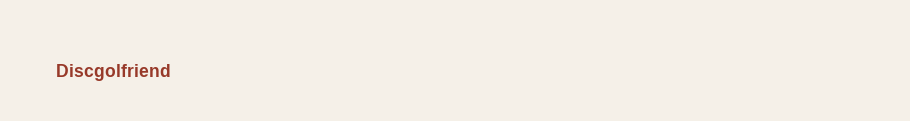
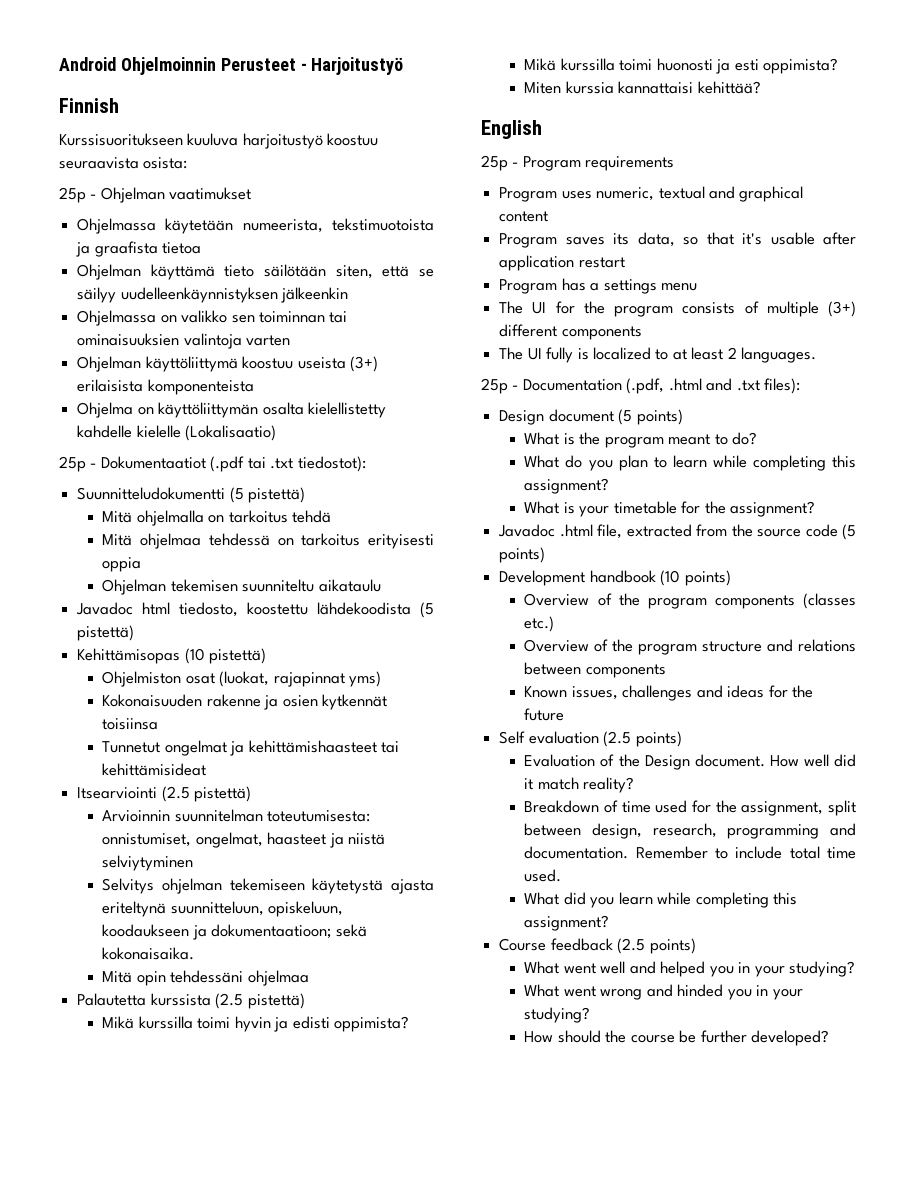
[56,64,171,81] Discgolfriend -> [59,57,404,75] [59,98,119,113] [59,133,379,149] [59,157,188,169] [59,187,252,203] [77,218,435,234] [76,241,202,257] [77,264,434,280] [77,287,349,303] [77,310,348,326] [77,333,291,349] [77,356,378,372] [77,379,254,395] [77,402,386,418] [77,425,277,441] [59,456,366,472] [77,487,306,503] [102,510,332,526] [102,533,434,549] [102,557,142,572] [102,579,381,595] [76,602,435,618] [77,625,135,641] [77,648,267,664] [102,671,382,687] [102,694,388,710] [102,718,159,730] [102,740,400,756] [102,763,207,776] [77,786,252,802] [102,809,371,822] [102,832,386,848] [102,855,194,871] [102,878,434,894] [102,901,344,917] [102,924,367,940] [102,947,195,960] [102,970,309,986] [77,993,305,1009] [102,1016,410,1032] [524,58,839,74] [524,81,761,94] [481,120,542,139] [481,155,675,171] [499,186,804,202] [499,211,549,222] [499,232,856,248] [499,255,625,271] [499,278,697,294] [499,301,856,317] [499,324,642,340] [499,347,817,363] [481,378,801,394] [499,409,683,425] [524,432,758,448] [524,455,856,471] [524,478,610,494] [524,501,816,517] [498,524,856,540] [499,547,546,563] [499,570,731,586] [524,593,856,609] [524,616,555,632] [524,639,856,655] [524,662,666,678] [524,685,814,701] [524,708,565,721] [499,731,682,747] [524,754,856,770] [524,777,635,793] [524,800,856,816] [524,823,856,839] [524,846,856,859] [524,869,562,882] [524,892,798,908] [524,915,610,931] [499,938,696,954] [524,961,856,977] [524,984,803,1000] [524,1007,591,1023] [524,1030,830,1046] Android Ohjelmoinnin Perusteet - Harjoitustyö // Finnish // Kurssisuoritukseen kuuluva harjoitustyö koostuu seuraavista osista: // 25p - Ohjelman vaatimukset // Ohjelmassa käytetään numeerista, tekstimuotoista ja graafista tietoa // Ohjelman käyttämä tieto säilötään siten, että se säilyy uudelleenkäynnistyksen jälkeenkin // Ohjelmassa on valikko sen toiminnan tai ominaisuuksien valintoja varten // Ohjelman käyttöliittymä koostuu useista (3+) erilaisista komponenteista // Ohjelma on käyttöliittymän osalta kielellistetty kahdelle kielelle (Lokalisaatio) // 25p - Dokumentaatiot (.pdf tai .txt tiedostot): // Suunnitteludokumentti (5 pistettä) // Mitä ohjelmalla on tarkoitus tehdä // Mitä ohjelmaa tehdessä on tarkoitus erityisesti oppia // Ohjelman tekemisen suunniteltu aikataulu // Javadoc html tiedosto, koostettu lähdekoodista (5 pistettä) // Kehittämisopas (10 pistettä) // Ohjelmiston osat (luokat, rajapinnat yms) // Kokonaisuuden rakenne ja osien kytkennät toisiinsa // Tunnetut ongelmat ja kehittämishaasteet tai kehittämisideat // Itsearviointi (2.5 pistettä) // Arvioinnin suunnitelman toteutumisesta: onnistumiset, ongelmat, haasteet ja niistä selviytyminen // Selvitys ohjelman tekemiseen käytetystä ajasta eriteltynä suunnitteluun, opiskeluun, koodaukseen ja dokumentaatioon; sekä kokonaisaika. // Mitä opin tehdessäni ohjelmaa // Palautetta kurssista (2.5 pistettä) // Mikä kurssilla toimi hyvin ja edisti oppimista? // Mikä kurssilla toimi huonosti ja esti oppimista? // Miten kurssia kannattaisi kehittää? // English // 25p - Program requirements // Program uses numeric, textual and graphical content // Program saves its data, so that it's usable after application restart // Program has a settings menu // The UI for the program consists of multiple (3+) different components // The UI fully is localized to at least 2 languages. // 25p - Documentation (.pdf, .html and .txt files): // Design document (5 points) // What is the program meant to do? // What do you plan to learn while completing this assignment? // What is your timetable for the assignment? // Javadoc .html file, extracted from the source code (5 points) // Development handbook (10 points) // Overview of the program components (classes etc.) // Overview of the program structure and relations between components // Known issues, challenges and ideas for the future // Self evaluation (2.5 points) // Evaluation of the Design document. How well did it match reality? // Breakdown of time used for the assignment, split between design, research, programming and documentation. Remember to include total time used. // What did you learn while completing this assignment? // Course feedback (2.5 points) // What went well and helped you in your studying? // What went wrong and hinded you in your studying? // How should the course be further developed?

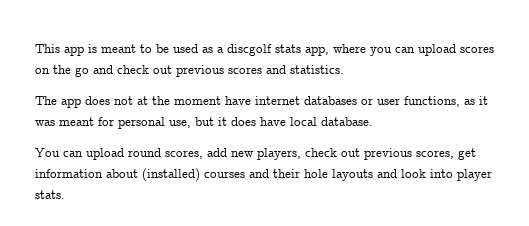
[59,57,404,75] [59,98,119,113] [59,133,379,149] [59,157,188,169] [59,187,252,203] [77,218,435,234] [76,241,202,257] [77,264,434,280] [77,287,349,303] [77,310,348,326] [77,333,291,349] [77,356,378,372] [77,379,254,395] [77,402,386,418] [77,425,277,441] [59,456,366,472] [77,487,306,503] [102,510,332,526] [102,533,434,549] [102,557,142,572] [102,579,381,595] [76,602,435,618] [77,625,135,641] [77,648,267,664] [102,671,382,687] [102,694,388,710] [102,718,159,730] [102,740,400,756] [102,763,207,776] [77,786,252,802] [102,809,371,822] [102,832,386,848] [102,855,194,871] [102,878,434,894] [102,901,344,917] [102,924,367,940] [102,947,195,960] [102,970,309,986] [77,993,305,1009] [102,1016,410,1032] [524,58,839,74] [524,81,761,94] [481,120,542,139] [481,155,675,171] [499,186,804,202] [499,211,549,222] [499,232,856,248] [499,255,625,271] [499,278,697,294] [499,301,856,317] [499,324,642,340] [499,347,817,363] [481,378,801,394] [499,409,683,425] [524,432,758,448] [524,455,856,471] [524,478,610,494] [524,501,816,517] [498,524,856,540] [499,547,546,563] [499,570,731,586] [524,593,856,609] [524,616,555,632] [524,639,856,655] [524,662,666,678] [524,685,814,701] [524,708,565,721] [499,731,682,747] [524,754,856,770] [524,777,635,793] [524,800,856,816] [524,823,856,839] [524,846,856,859] [524,869,562,882] [524,892,798,908] [524,915,610,931] [499,938,696,954] [524,961,856,977] [524,984,803,1000] [524,1007,591,1023] [524,1030,830,1046] Android Ohjelmoinnin Perusteet - Harjoitustyö // Finnish // Kurssisuoritukseen kuuluva harjoitustyö koostuu seuraavista osista: // 25p - Ohjelman vaatimukset // Ohjelmassa käytetään numeerista, tekstimuotoista ja graafista tietoa // Ohjelman käyttämä tieto säilötään siten, että se säilyy uudelleenkäynnistyksen jälkeenkin // Ohjelmassa on valikko sen toiminnan tai ominaisuuksien valintoja varten // Ohjelman käyttöliittymä koostuu useista (3+) erilaisista komponenteista // Ohjelma on käyttöliittymän osalta kielellistetty kahdelle kielelle (Lokalisaatio) // 25p - Dokumentaatiot (.pdf tai .txt tiedostot): // Suunnitteludokumentti (5 pistettä) // Mitä ohjelmalla on tarkoitus tehdä // Mitä ohjelmaa tehdessä on tarkoitus erityisesti oppia // Ohjelman tekemisen suunniteltu aikataulu // Javadoc html tiedosto, koostettu lähdekoodista (5 pistettä) // Kehittämisopas (10 pistettä) // Ohjelmiston osat (luokat, rajapinnat yms) // Kokonaisuuden rakenne ja osien kytkennät toisiinsa // Tunnetut ongelmat ja kehittämishaasteet tai kehittämisideat // Itsearviointi (2.5 pistettä) // Arvioinnin suunnitelman toteutumisesta: onnistumiset, ongelmat, haasteet ja niistä selviytyminen // Selvitys ohjelman tekemiseen käytetystä ajasta eriteltynä suunnitteluun, opiskeluun, koodaukseen ja dokumentaatioon; sekä kokonaisaika. // Mitä opin tehdessäni ohjelmaa // Palautetta kurssista (2.5 pistettä) // Mikä kurssilla toimi hyvin ja edisti oppimista? // Mikä kurssilla toimi huonosti ja esti oppimista? // Miten kurssia kannattaisi kehittää? // English // 25p - Program requirements // Program uses numeric, textual and graphical content // Program saves its data, so that it's usable after application restart // Program has a settings menu // The UI for the program consists of multiple (3+) different components // The UI fully is localized to at least 2 languages. // 25p - Documentation (.pdf, .html and .txt files): // Design document (5 points) // What is the program meant to do? // What do you plan to learn while completing this assignment? // What is your timetable for the assignment? // Javadoc .html file, extracted from the source code (5 points) // Development handbook (10 points) // Overview of the program components (classes etc.) // Overview of the program structure and relations between components // Known issues, challenges and ideas for the future // Self evaluation (2.5 points) // Evaluation of the Design document. How well did it match reality? // Breakdown of time used for the assignment, split between design, research, programming and documentation. Remember to include total time used. // What did you learn while completing this assignment? // Course feedback (2.5 points) // What went well and helped you in your studying? // What went wrong and hinded you in your studying? // How should the course be further developed? -> [35,44,494,56] [35,65,344,77] [35,96,488,108] [35,117,373,129] [35,148,476,160] [35,168,492,182] [35,190,65,199] This app is meant to be used as a discgolf stats app, where you can upload scores on the go and check out previous scores and statistics. // The app does not at the moment have internet databases or user functions, as it was meant for personal use, but it does have local database. // You can upload round scores, add new players, check out previous scores, get information about (installed) courses and their hole layouts and look into player stats.

